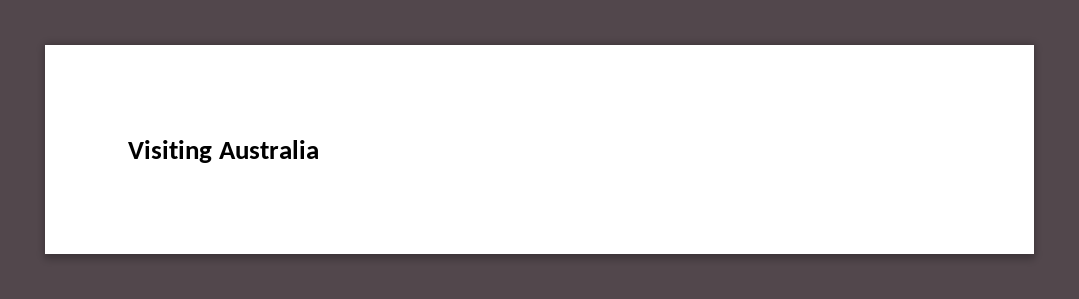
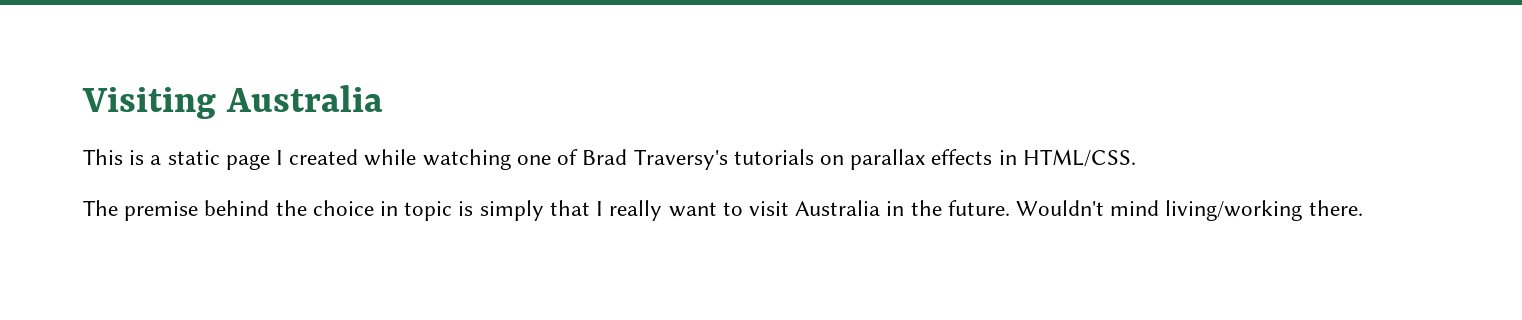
(320, 149) none -> [83,149,1136,170] [83,200,1363,221] // This is a static page I created while watching one of Brad Traversy's tutorials on parallax effects in HTML/CSS. // The premise behind the choice in topic is simply that I really want to visit Australia in the future. Wouldn't mind living/working there.

